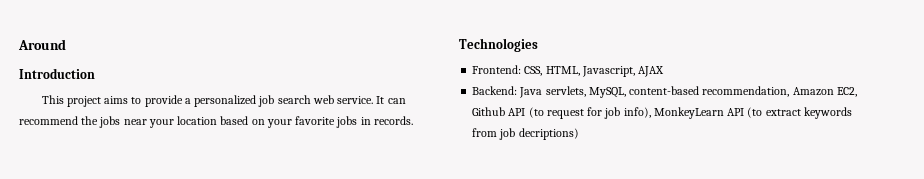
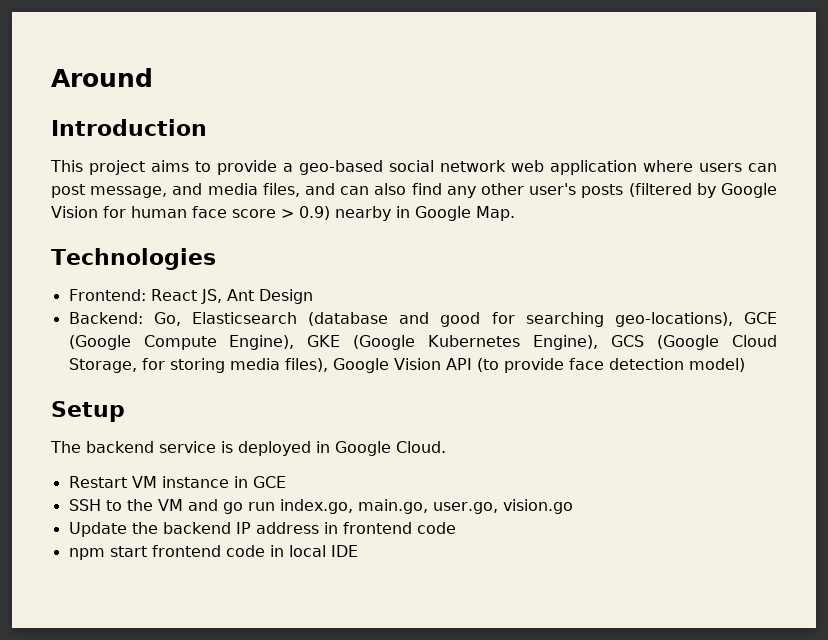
[194,95,406,107] [19,116,413,128] [459,38,538,52] [472,65,665,77] [472,86,857,98] [472,107,852,119] [472,128,579,140] personalized job search web service. It can recommend the jobs near your location based on your favorite jobs in records. // Technologies // Frontend: CSS, HTML, Javascript, AJAX // Backend: Java servlets, MySQL, content-based recommendation, Amazon EC2, Github API (to request for job info), MonkeyLearn API (to extract keywords from job decriptions) -> [299,160,777,175] [51,183,778,198] [51,206,515,221] [51,248,216,270] [68,289,313,304] [68,312,777,327] [68,335,777,350] [68,358,745,373] [51,401,125,422] [50,441,446,456] [68,476,286,488] [68,499,573,514] [68,522,456,537] [68,545,358,560] geo-based social network web application where users can post message, and media files, and can also find any other user's posts (filtered by Google Vision for human face score > 0.9) nearby in Google Map. // Technologies // Frontend: React JS, Ant Design // Backend: Go, Elasticsearch (database and good for searching geo-locations), GCE (Google Compute Engine), GKE (Google Kubernetes Engine), GCS (Google Cloud Storage, for storing media files), Google Vision API (to provide face detection model) // Setup // The backend service is deployed in Google Cloud. // Restart VM instance in GCE // SSH to the VM and go run index.go, main.go, user.go, vision.go // Update the backend IP address in frontend code // npm start frontend code in local IDE

